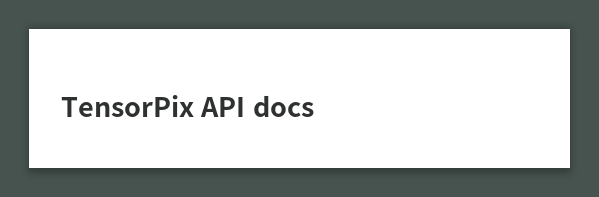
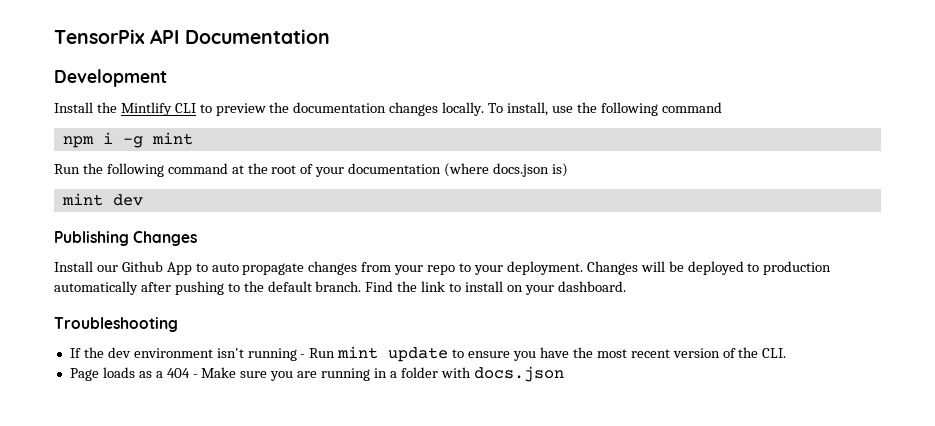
[252,95,314,117] docs -> [184,29,330,44] [54,69,167,87] [54,102,722,116] [62,132,193,148] [54,163,568,177] [61,193,143,206] [54,231,198,246] [54,261,832,275] [54,281,626,295] [54,317,178,332] [69,346,787,362] [69,366,564,382] Documentation // Development // Install the Mintlify CLI to preview the documentation changes locally. To install, use the following command // npm i -g mint // Run the following command at the root of your documentation (where docs.json is) // mint dev // Publishing Changes // Install our Github App to auto propagate changes from your repo to your deployment. Changes will be deployed to production automatically after pushing to the default branch. Find the link to install on your dashboard. // Troubleshooting // If the dev environment isn't running - Run mint update to ensure you have the most recent version of the CLI. // Page loads as a 404 - Make sure you are running in a folder with docs.json

